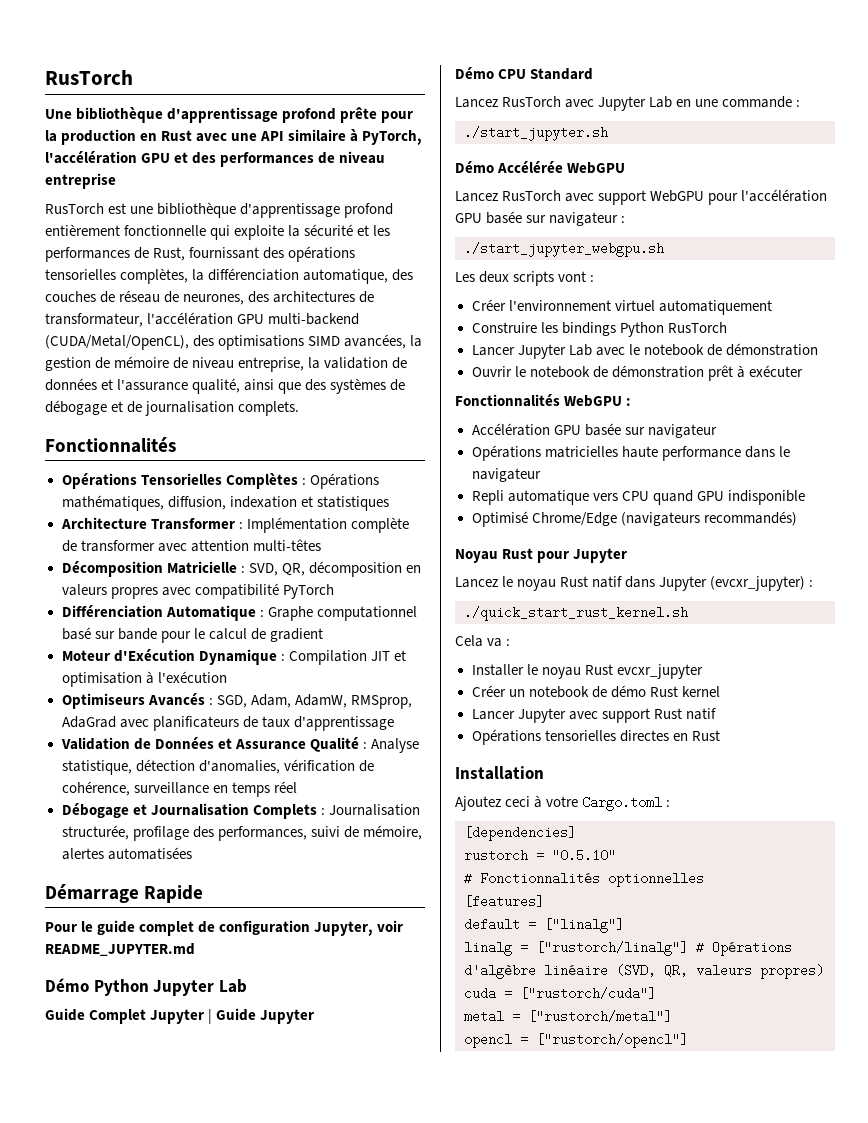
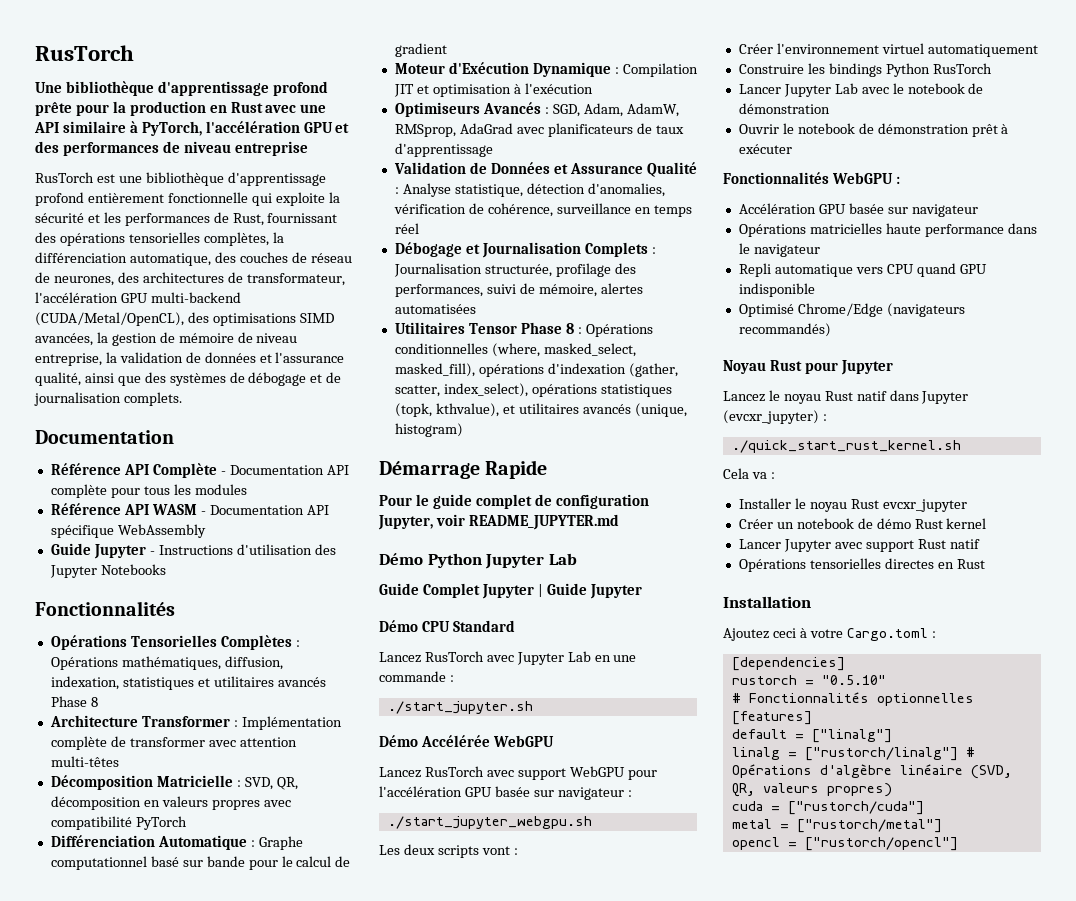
(300, 408) none -> [35,430,174,444] [50,463,349,478] [50,484,247,498] [50,503,329,515] [50,524,206,538] [50,543,336,559] [49,564,166,578] // Documentation // Référence API Complète - Documentation API complète pour tous les modules // Référence API WASM - Documentation API spécifique WebAssembly // Guide Jupyter - Instructions d'utilisation des Jupyter Notebooks
[229,496,389,511] indexation et statistiques -> [50,676,326,690] [50,696,98,707] indexation, statistiques et utilitaires avancés Phase 8
(192, 853) none -> [394,322,653,337] [394,343,636,357] [394,363,678,377] [394,383,672,397] [394,403,687,417] [394,423,463,437] // Utilitaires Tensor Phase 8 : Opérations conditionnelles (where, masked_select, masked_fill), opérations d'indexation (gather, scatter, index_select), opérations statistiques (topk, kthvalue), et utilitaires avancés (unique, histogram)

